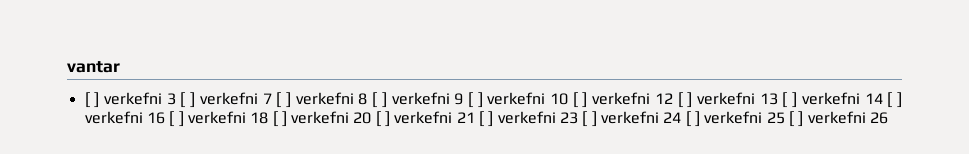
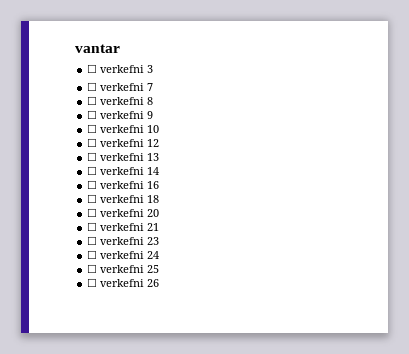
[84,92,100,108] [ ] -> [87,64,98,73] ☐
[180,92,196,108] [ ] -> [87,82,98,91] // ☐
[276,92,291,108] [ ] -> [87,96,98,105] // ☐
[372,92,387,108] [ ] -> [87,110,98,119] // ☐
[467,92,483,108] [ ] -> [87,124,98,133] // ☐
[572,92,588,108] [ ] -> [87,138,98,147] // ☐
[677,92,693,108] [ ] -> [87,152,98,161] // ☐
[782,92,798,108] [ ] -> [87,166,98,175] // ☐
[887,92,903,108] [ ] -> [87,180,98,189] // ☐
[169,111,184,127] [ ] -> [87,194,98,203] // ☐
[272,111,287,127] [ ] -> [87,208,98,217] // ☐
[375,111,391,127] [ ] -> [87,222,98,231] // ☐
[479,111,494,127] [ ] -> [87,236,98,245] // ☐
[582,111,597,127] [ ] -> [87,250,98,259] // ☐
[685,111,700,127] [ ] -> [87,264,98,273] // ☐
[788,111,804,127] [ ] -> [87,278,98,287] // ☐

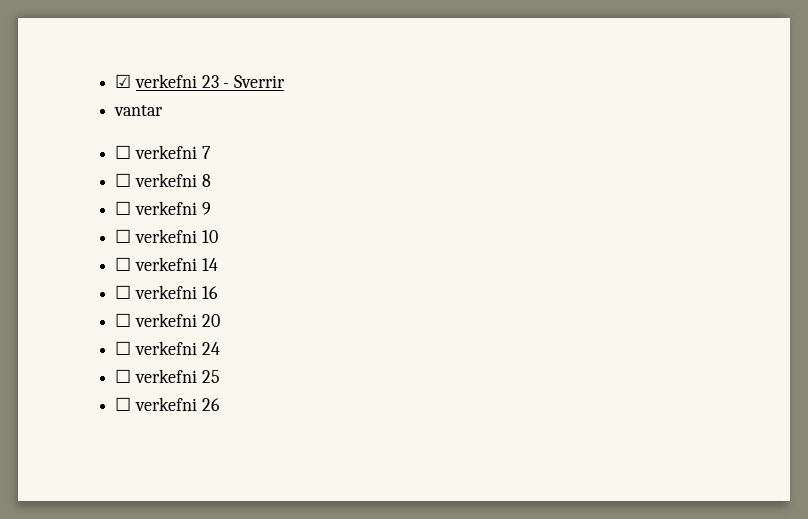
[75,44,120,53] [87,64,154,73] vantar // ☐ verkefni 3 -> [115,74,286,88] [114,105,164,116] ☑ verkefni 23 - Sverrir // vantar
[87,138,160,147] [87,152,160,161] // ☐ verkefni 12 // ☐ verkefni 13 -> (218, 236) none
[87,194,160,203] // ☐ verkefni 18 -> (218, 292) none
[87,222,160,231] [87,236,160,245] // ☐ verkefni 21 // ☐ verkefni 23 -> (220, 320) none

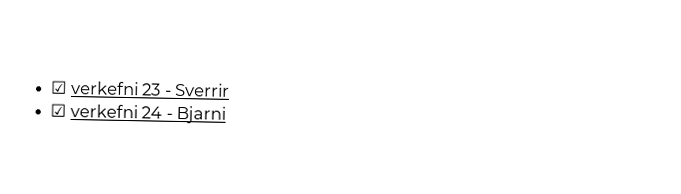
[114,105,164,116] [115,145,211,159] [115,173,211,187] [115,201,211,215] [115,229,218,243] [115,257,218,271] [115,285,218,299] [115,313,220,327] [115,341,220,355] [115,369,220,383] [115,397,220,411] vantar // ☐ verkefni 7 // ☐ verkefni 8 // ☐ verkefni 9 // ☐ verkefni 10 // ☐ verkefni 14 // ☐ verkefni 16 // ☐ verkefni 20 // ☐ verkefni 24 // ☐ verkefni 25 // ☐ verkefni 26 -> [50,103,226,124] ☑ verkefni 24 - Bjarni

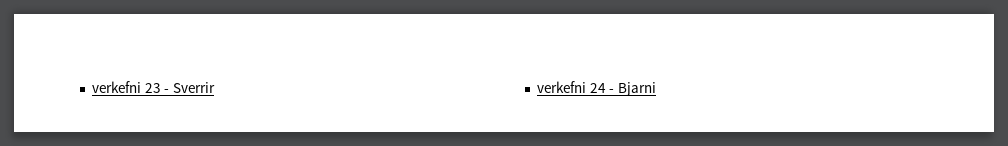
[51,80,68,94] ☑ -> (91, 87) none
[50,103,67,117] ☑ -> (215, 87) none

